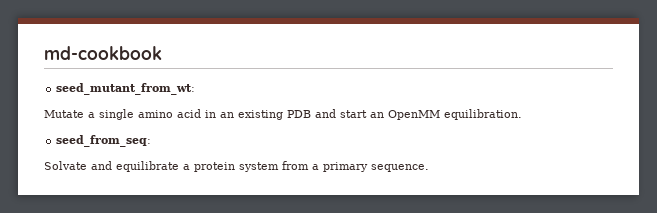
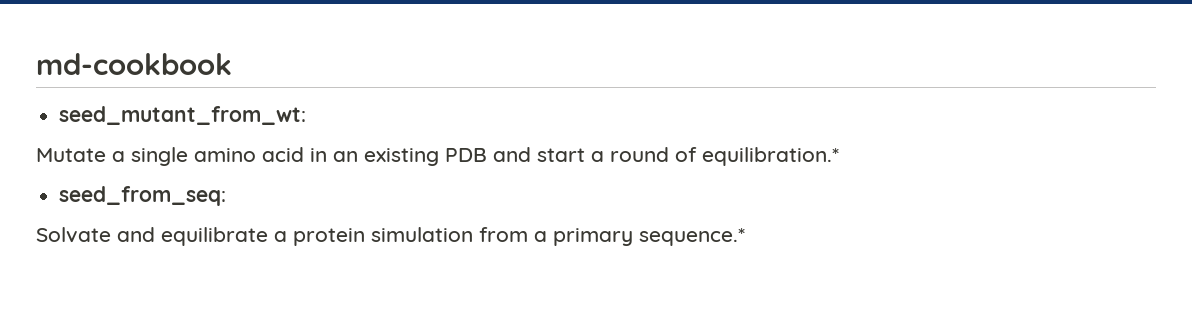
[370,109,522,120] an OpenMM equilibration. -> [591,147,839,166] a round of equilibration.*
[239,162,279,172] system -> [371,227,473,242] simulation
[371,164,429,172] sequence. -> [639,228,745,246] sequence.*

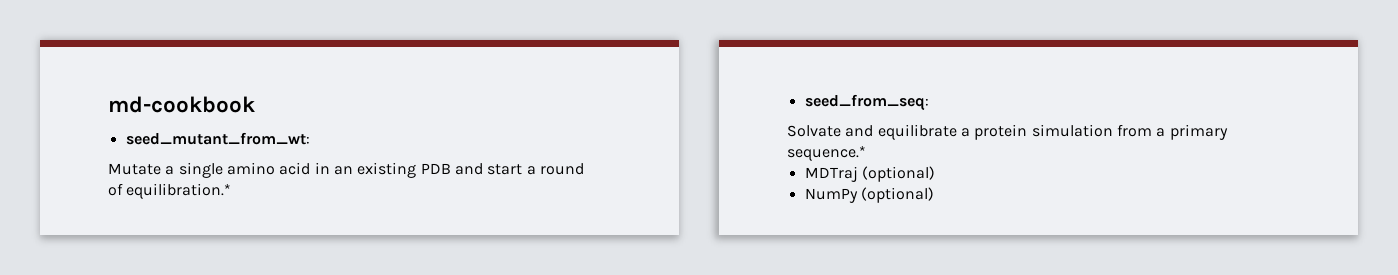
(745, 237) none -> [804,166,935,182] [804,187,934,203] // MDTraj (optional) // NumPy (optional)

